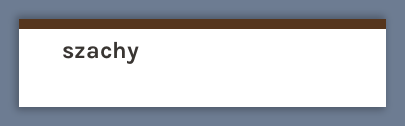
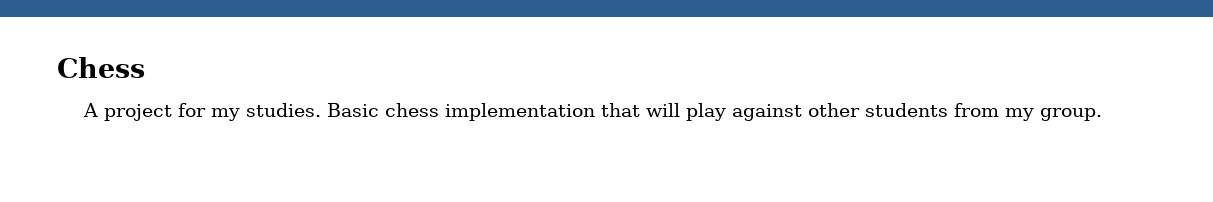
[62,41,139,64] szachy -> [57,57,145,78] [83,103,1103,121] Chess // A project for my studies. Basic chess implementation that will play against other students from my group.

